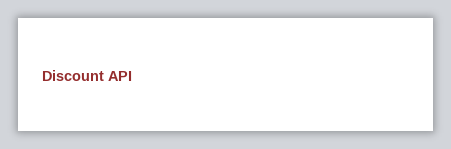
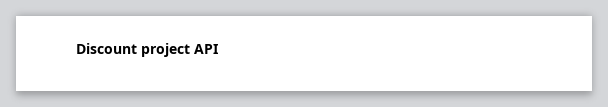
(104, 75) none -> [141,43,190,57] project

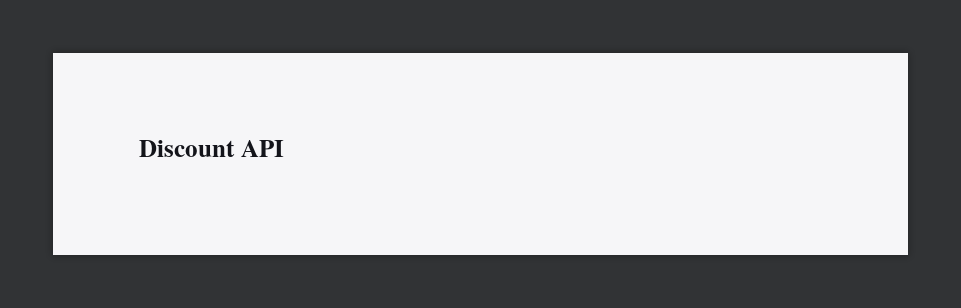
[141,43,190,57] project -> (235, 148) none

